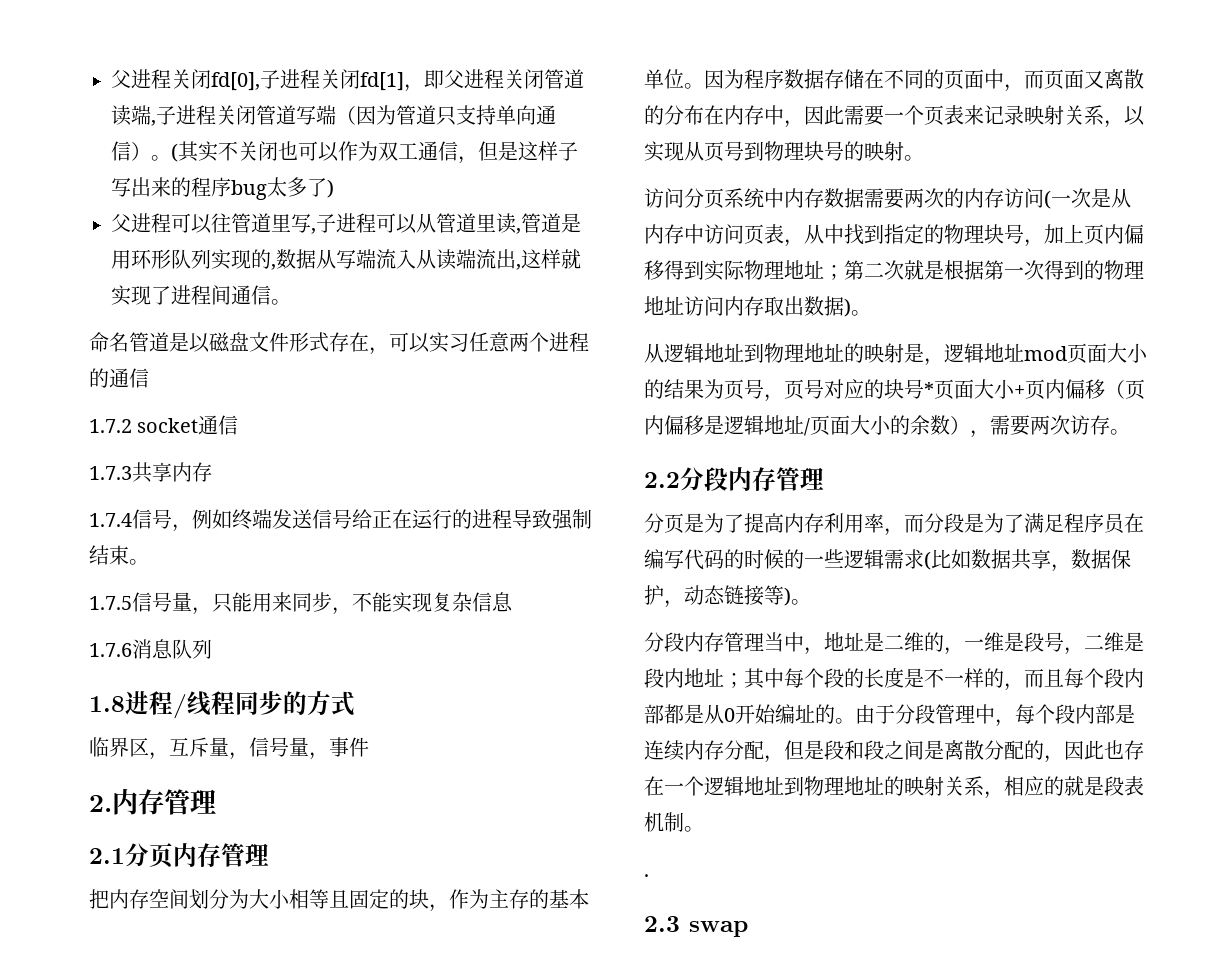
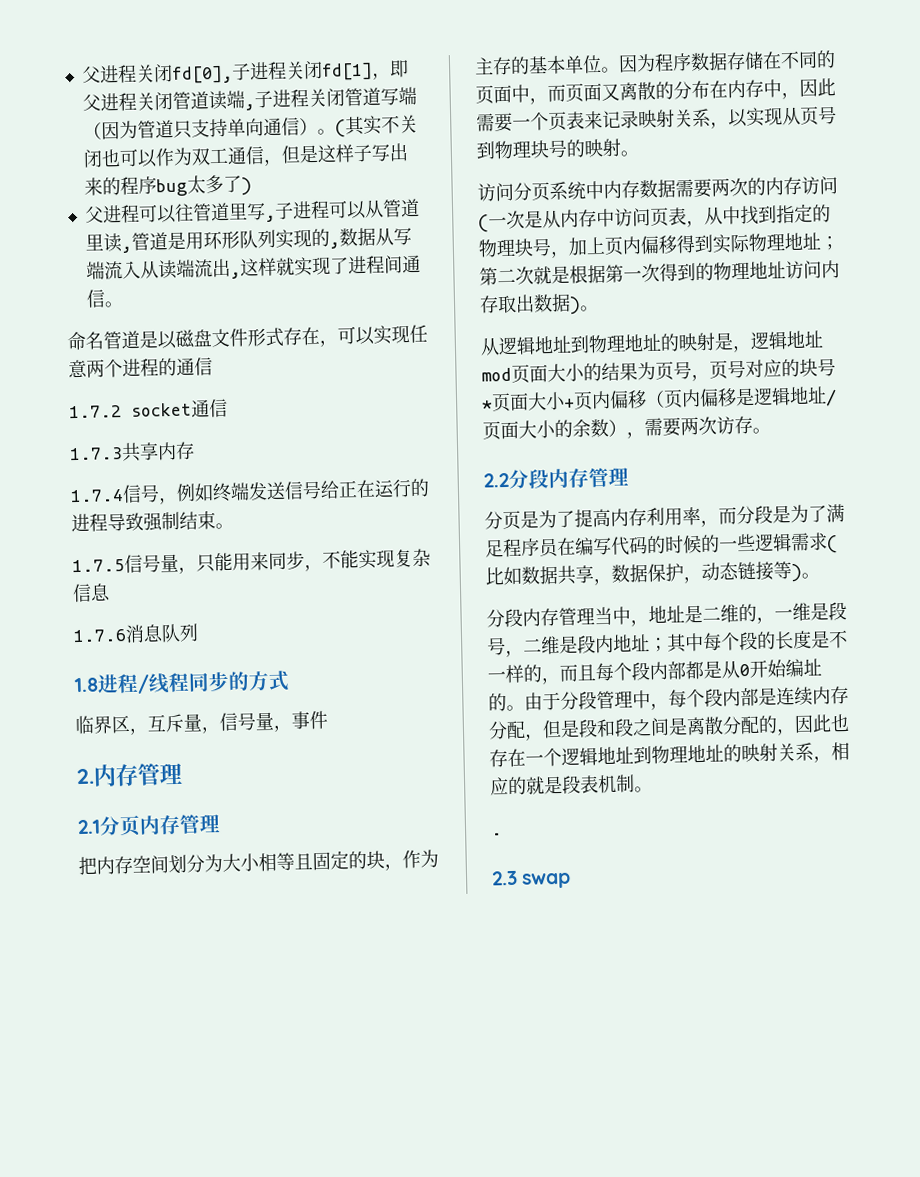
[449,333,469,352] 习 -> [391,325,410,344] 现

